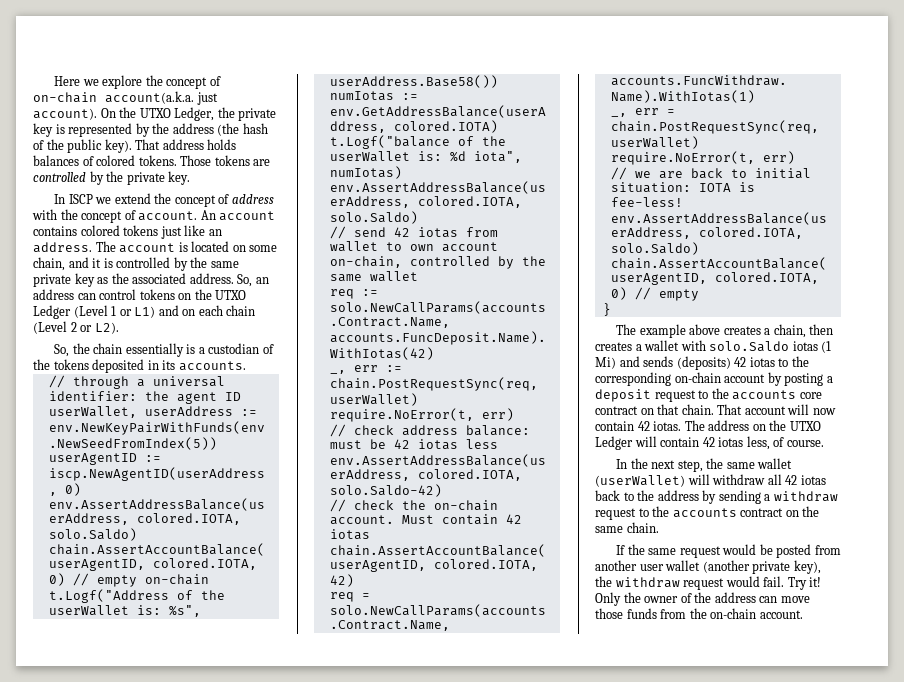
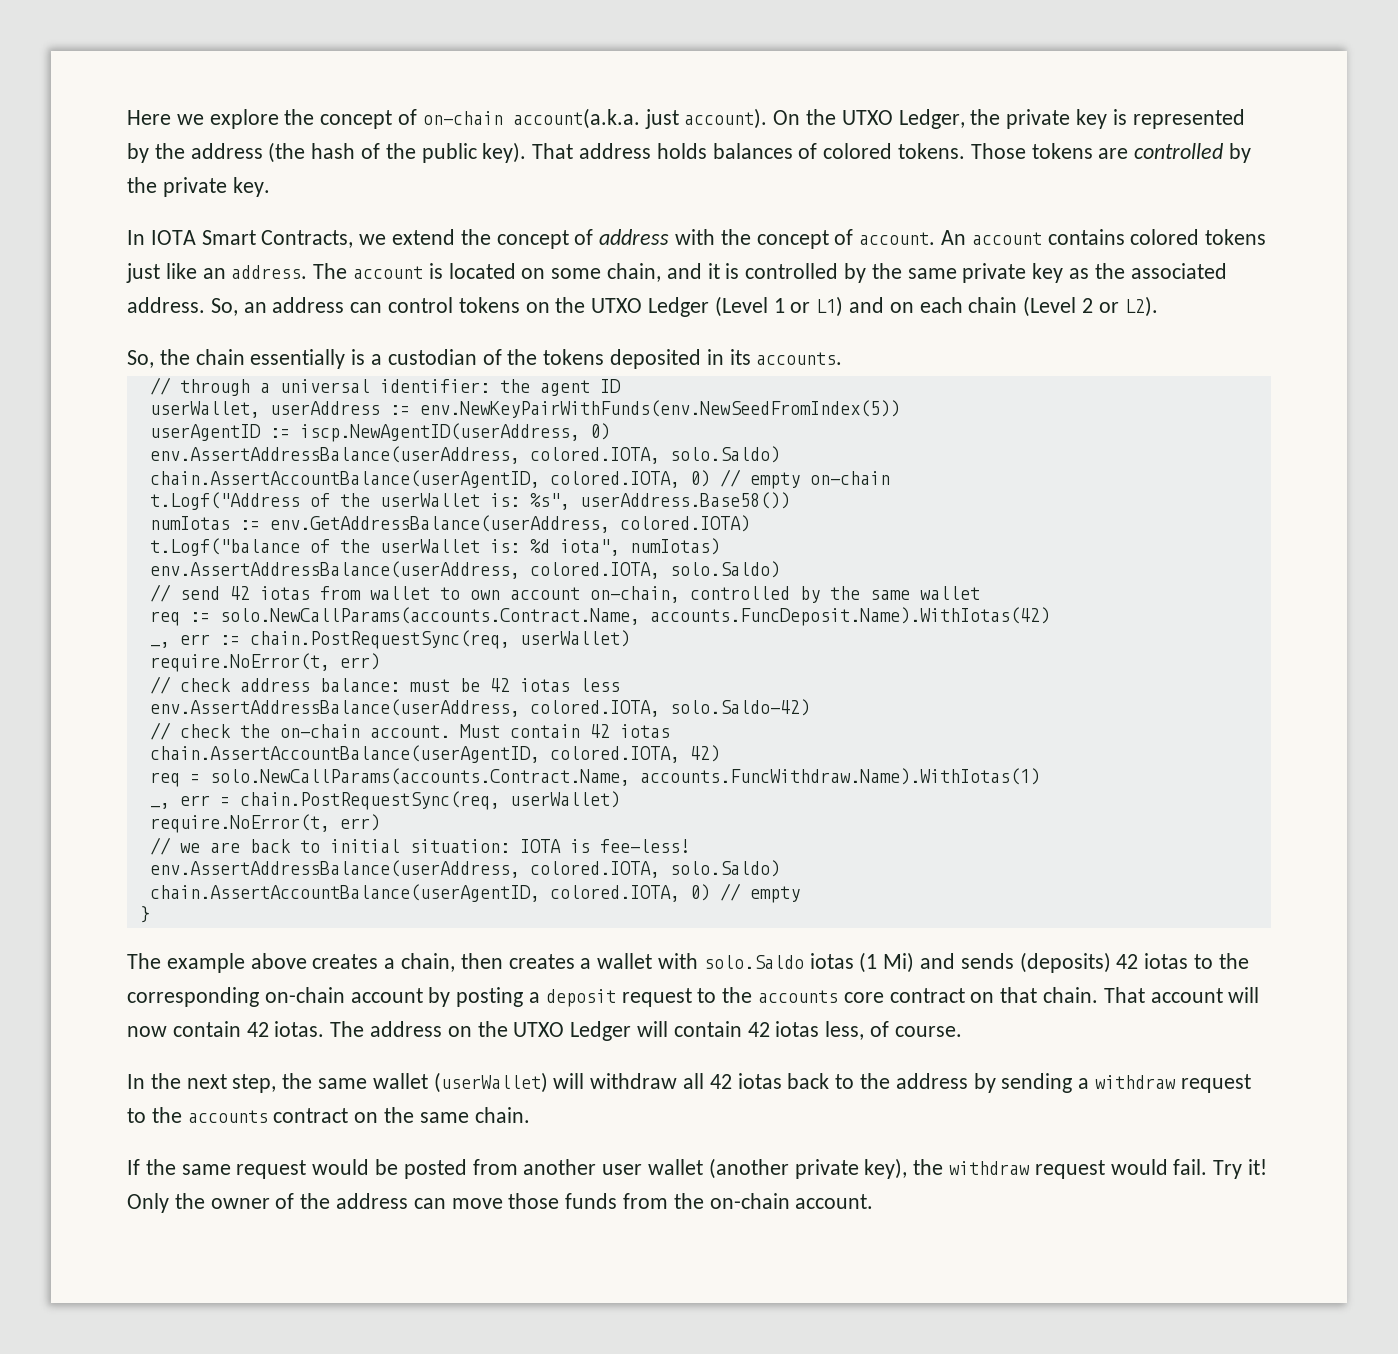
[68,194,93,204] ISCP -> [150,230,354,248] IOTA Smart Contracts,

